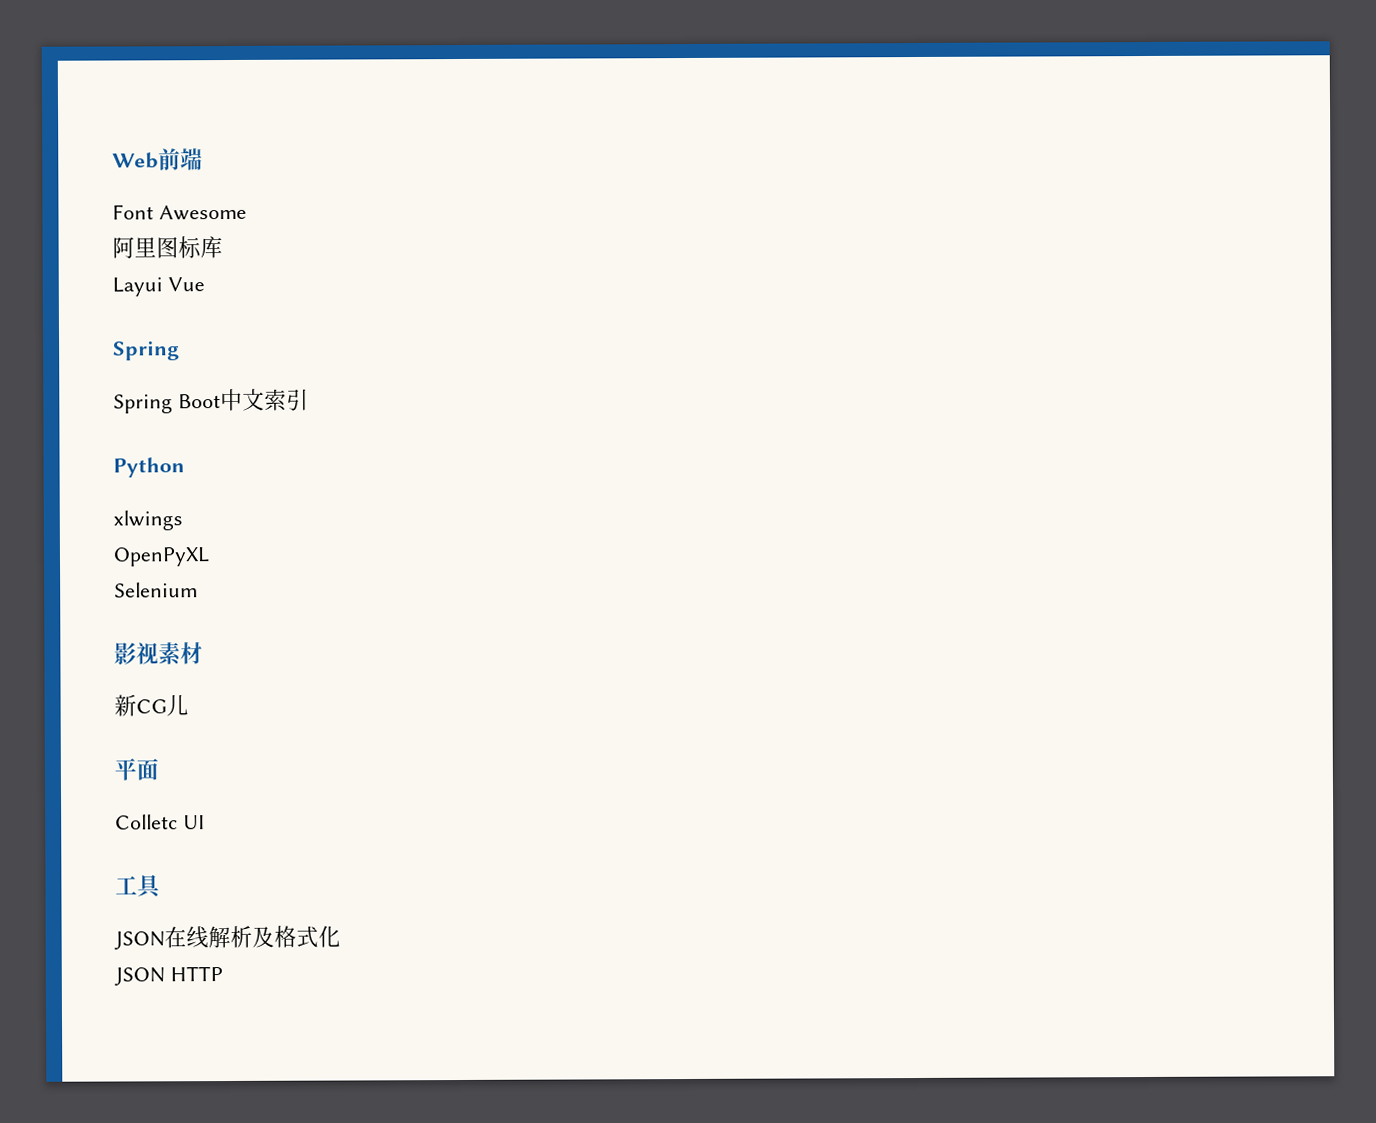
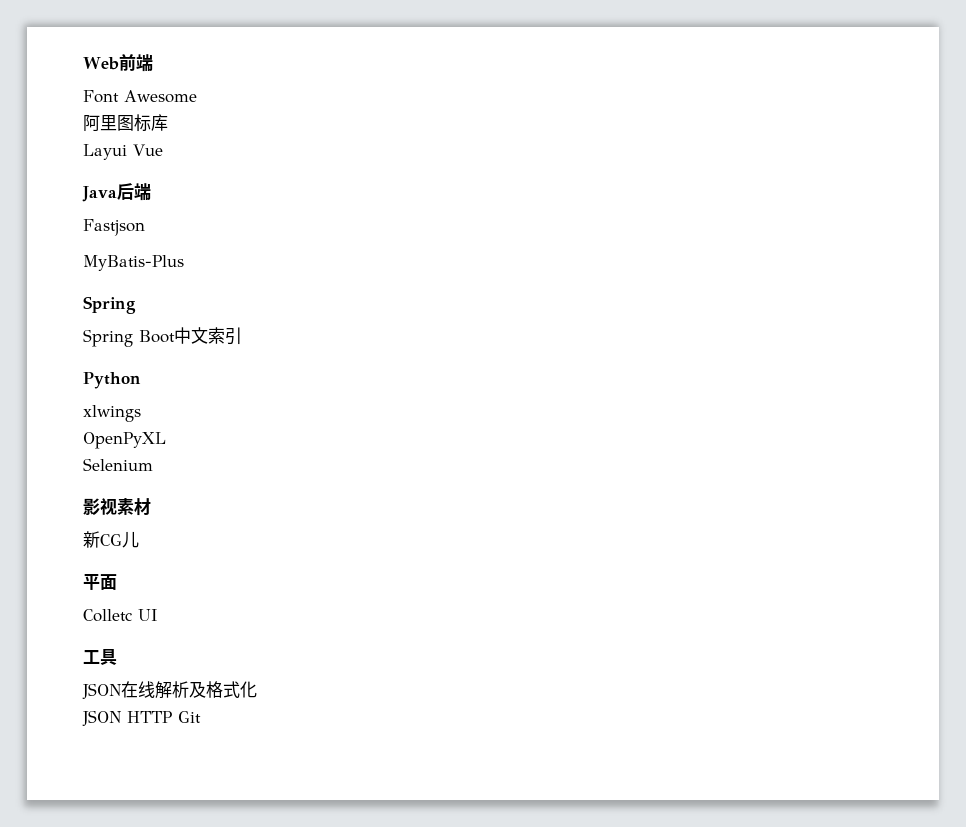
(205, 284) none -> [82,183,151,202] [83,219,145,236] [83,255,184,271] // Java后端 // Fastjson // MyBatis-Plus
(223, 974) none -> [178,711,201,723] Git

